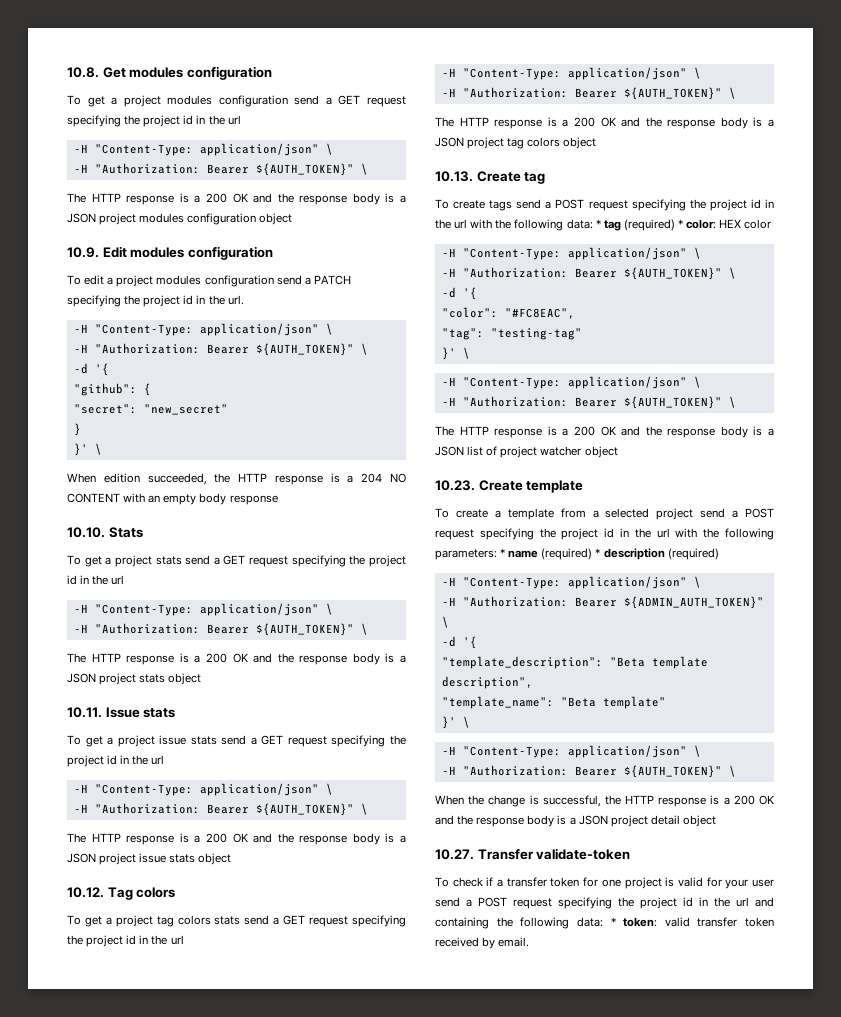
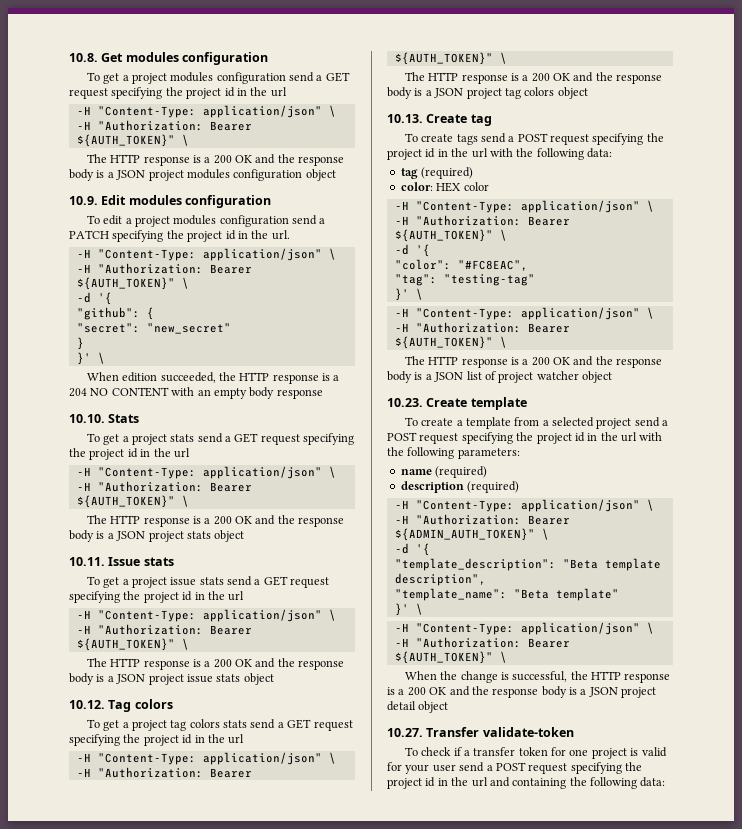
[595,219,601,228] * -> (612, 153) //
[677,219,683,228] * -> (474, 173) //
[500,548,506,557] * -> (520, 453) //
[595,548,601,557] * -> (488, 472) //
[610,917,774,927] [435,937,530,949] * token: valid transfer token received by email. -> (666, 782) none

